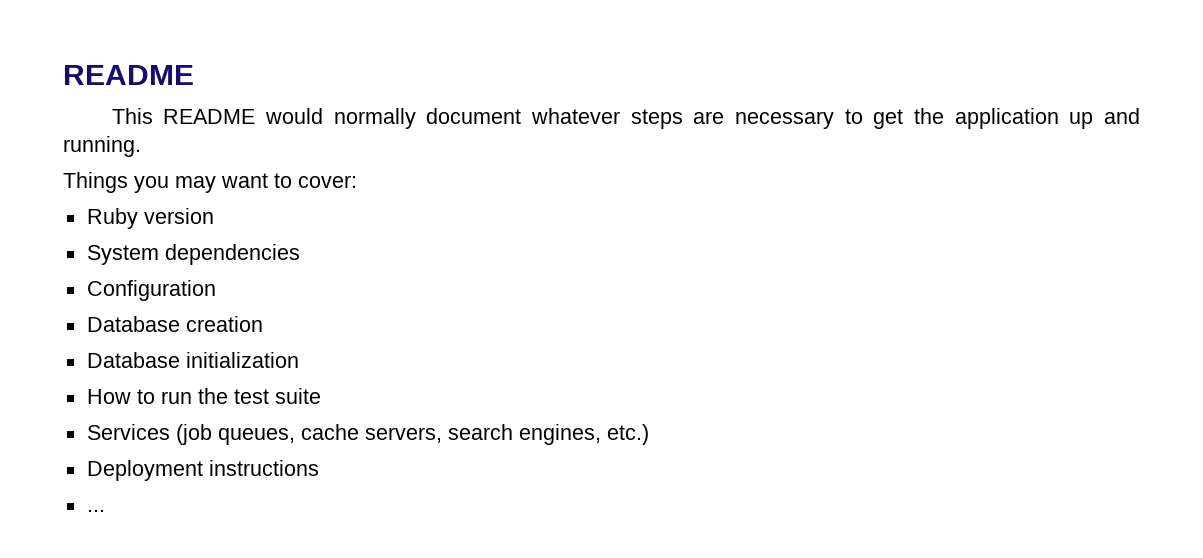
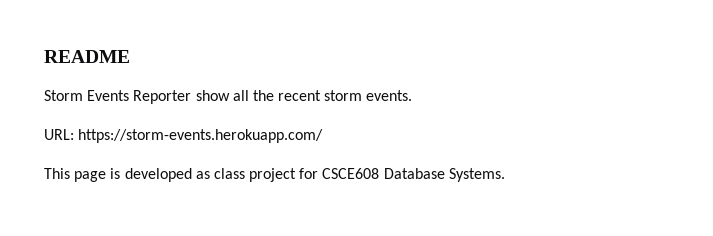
[111,108,1140,129] [63,136,141,157] [63,172,357,193] [86,208,214,229] [86,244,300,265] [86,280,216,301] [86,316,263,332] [86,352,299,368] [86,388,321,404] [86,424,649,445] [86,460,319,481] [86,509,105,512] This README would normally document whatever steps are necessary to get the application up and running. // Things you may want to cover: // Ruby version // System dependencies // Configuration // Database creation // Database initialization // How to run the test suite // Services (job queues, cache servers, search engines, etc.) // Deployment instructions // ... -> [44,90,413,104] [44,129,324,143] [44,168,505,182] Storm Events Reporter show all the recent storm events. // URL: https://storm-events.herokuapp.com/ // This page is developed as class project for CSCE608 Database Systems.

